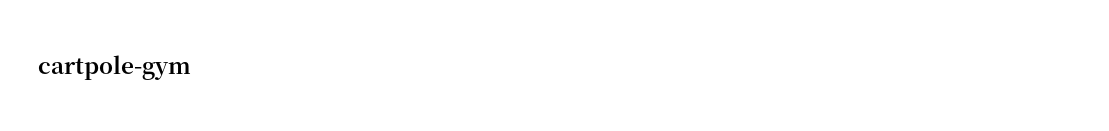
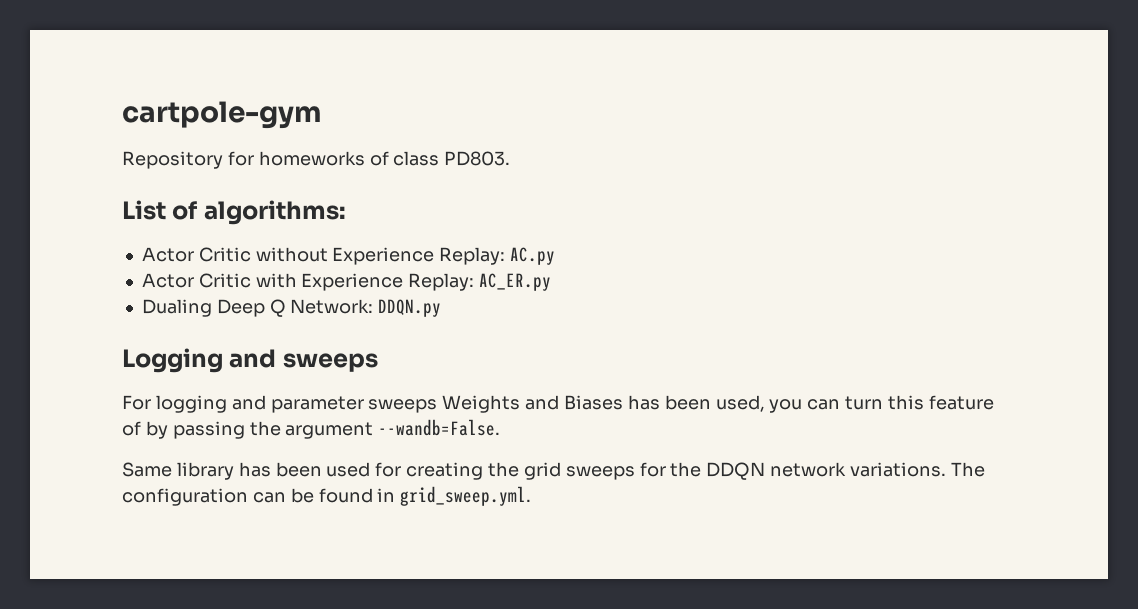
(191, 67) none -> [122,151,511,169] [122,200,346,225] [141,247,556,265] [141,273,552,291] [141,299,442,317] [122,348,378,373] [122,395,994,413] [122,419,501,439] [122,462,985,480] [122,486,532,506] // Repository for homeworks of class PD803. // List of algorithms: // Actor Critic without Experience Replay: AC.py // Actor Critic with Experience Replay: AC_ER.py // Dualing Deep Q Network: DDQN.py // Logging and sweeps // For logging and parameter sweeps Weights and Biases has been used, you can turn this feature of by passing the argument --wandb=False. // Same library has been used for creating the grid sweeps for the DDQN network variations. The configuration can be found in grid_sweep.yml.

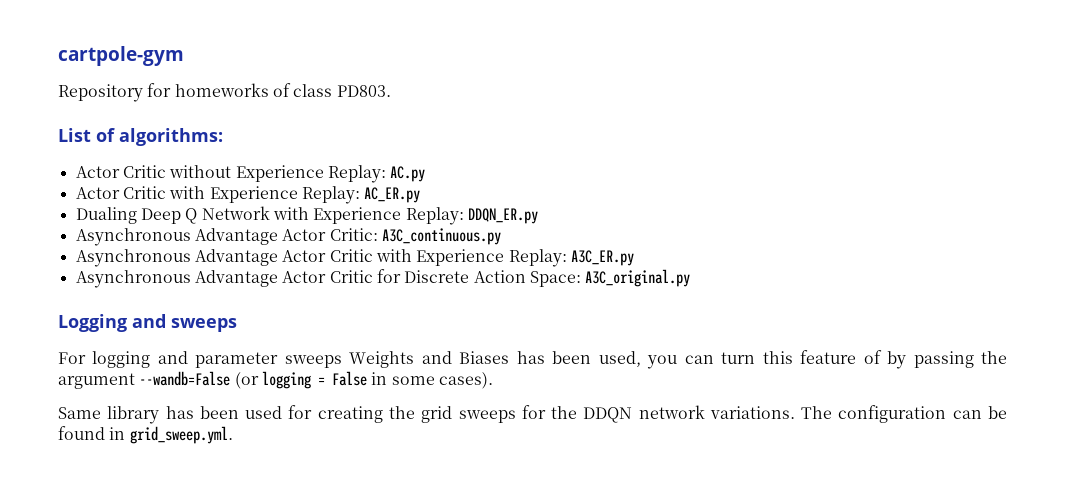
[290,299,442,317] Network: DDQN.py -> [201,206,538,225] [75,228,501,246] [75,249,634,267] [75,269,691,288] Network with Experience Replay: DDQN_ER.py // Asynchronous Advantage Actor Critic: A3C_continuous.py // Asynchronous Advantage Actor Critic with Experience Replay: A3C_ER.py // Asynchronous Advantage Actor Critic for Discrete Action Space: A3C_original.py
[378,419,501,436] --wandb=False. -> [139,371,493,389] --wandb=False (or logging = False in some cases).

